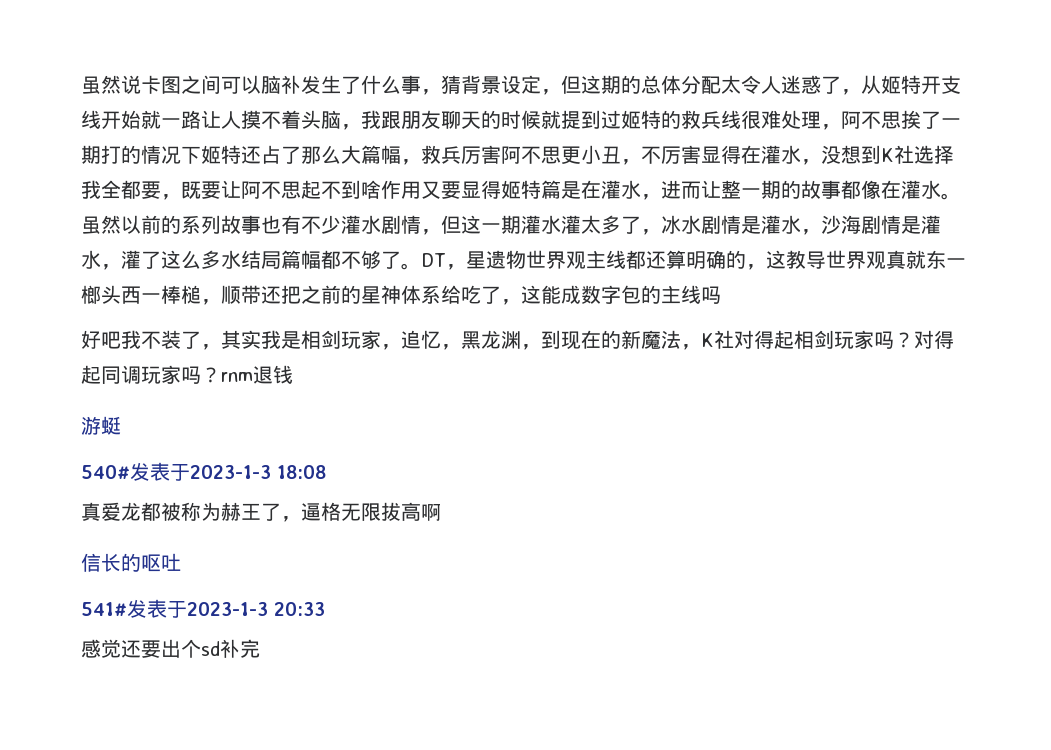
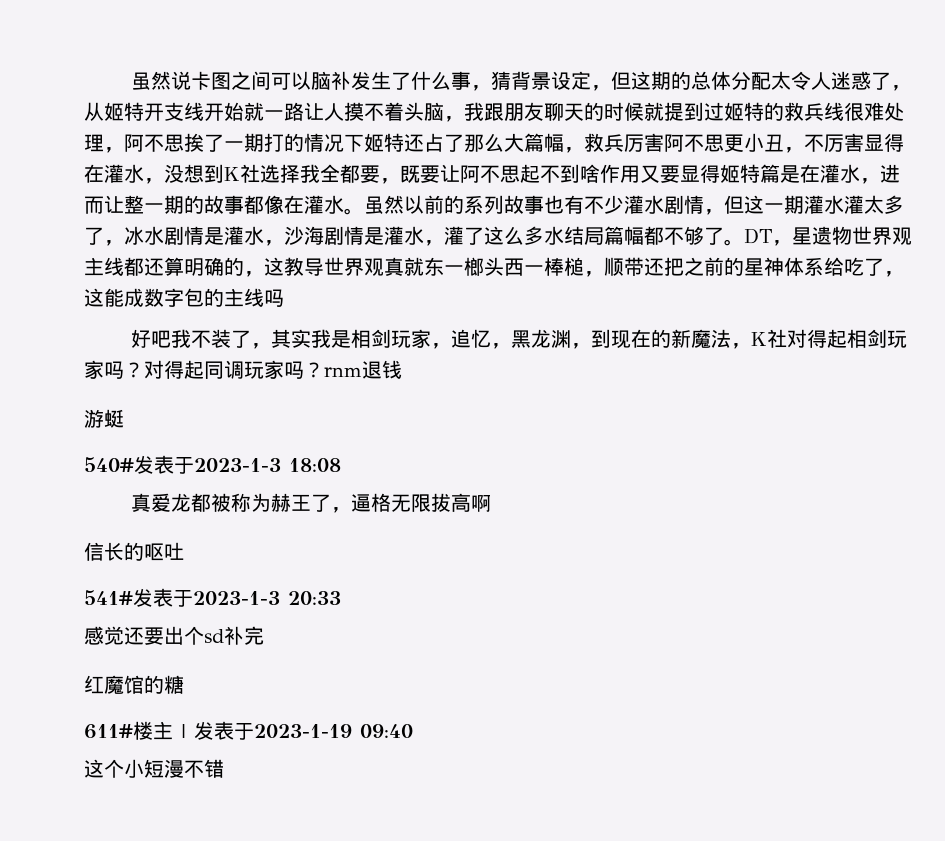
(260, 648) none -> [84,675,184,694] [84,721,413,740] [84,759,224,778] // 红魔馆的糖 // 611#楼主 | 发表于2023-1-19 09:40 // 这个小短漫不错

